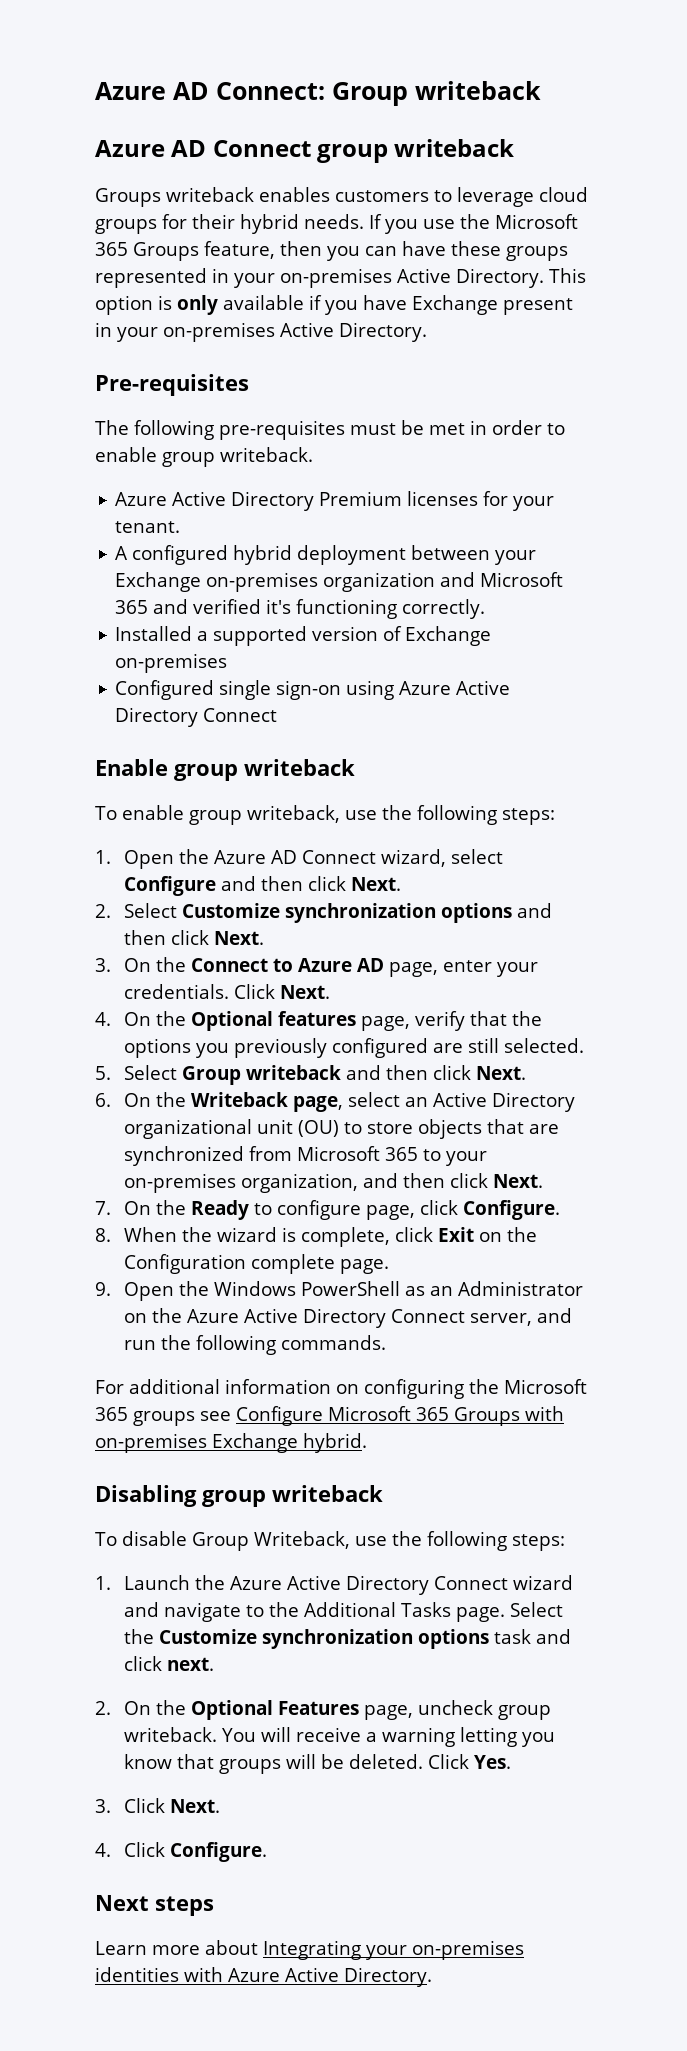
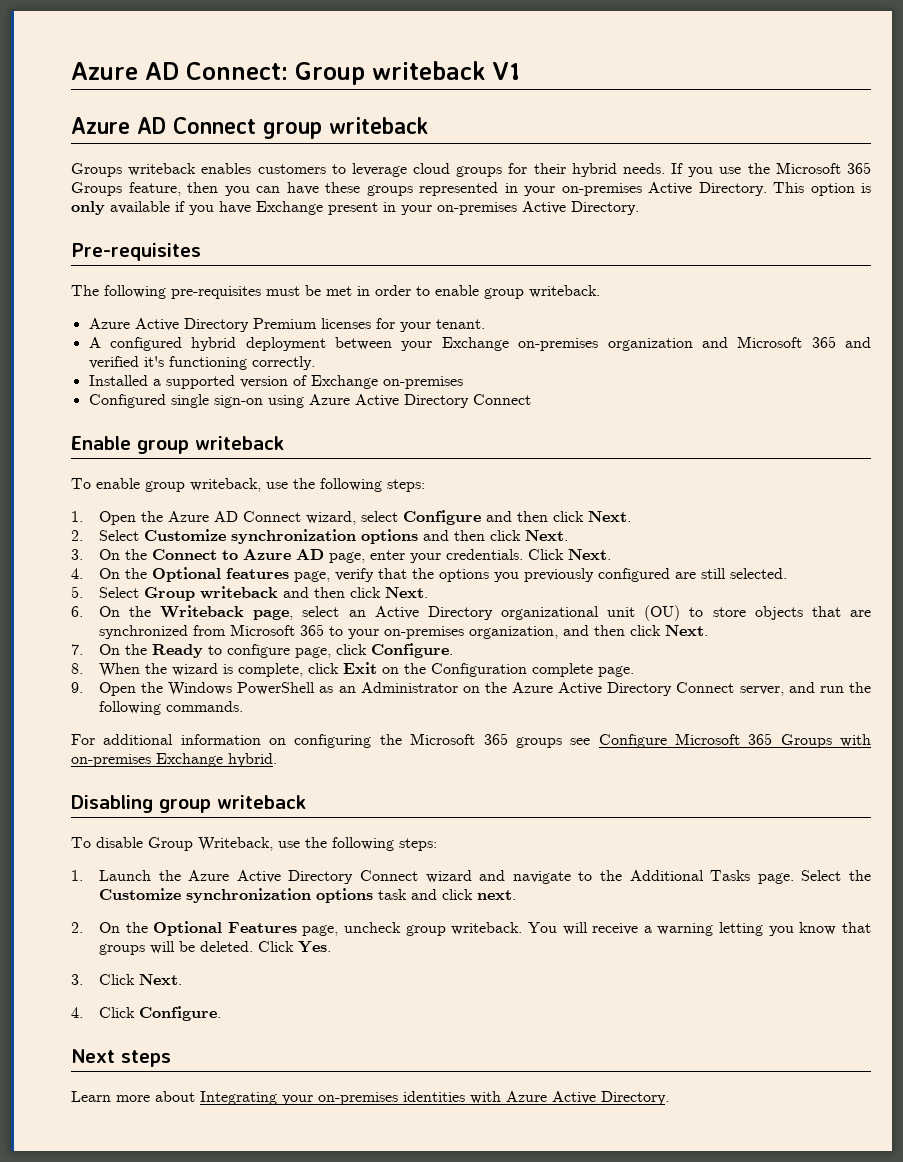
(541, 90) none -> [492,62,520,80] V1

